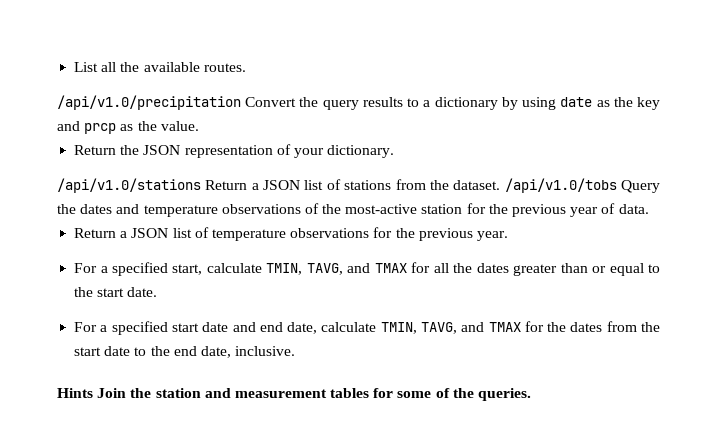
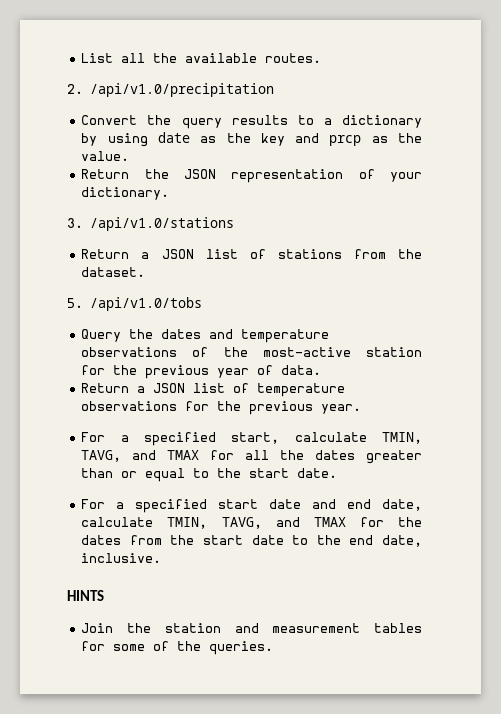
(246, 67) none -> [67,84,83,94] 2.
(241, 102) none -> (275, 90) //
(395, 151) none -> [67,218,83,228] 3.
(201, 185) none -> (235, 224) //
(501, 185) none -> [67,298,83,308] // 5.
(617, 185) none -> (203, 304) //
[57,388,93,398] Hints -> [67,590,104,601] HINTS //

